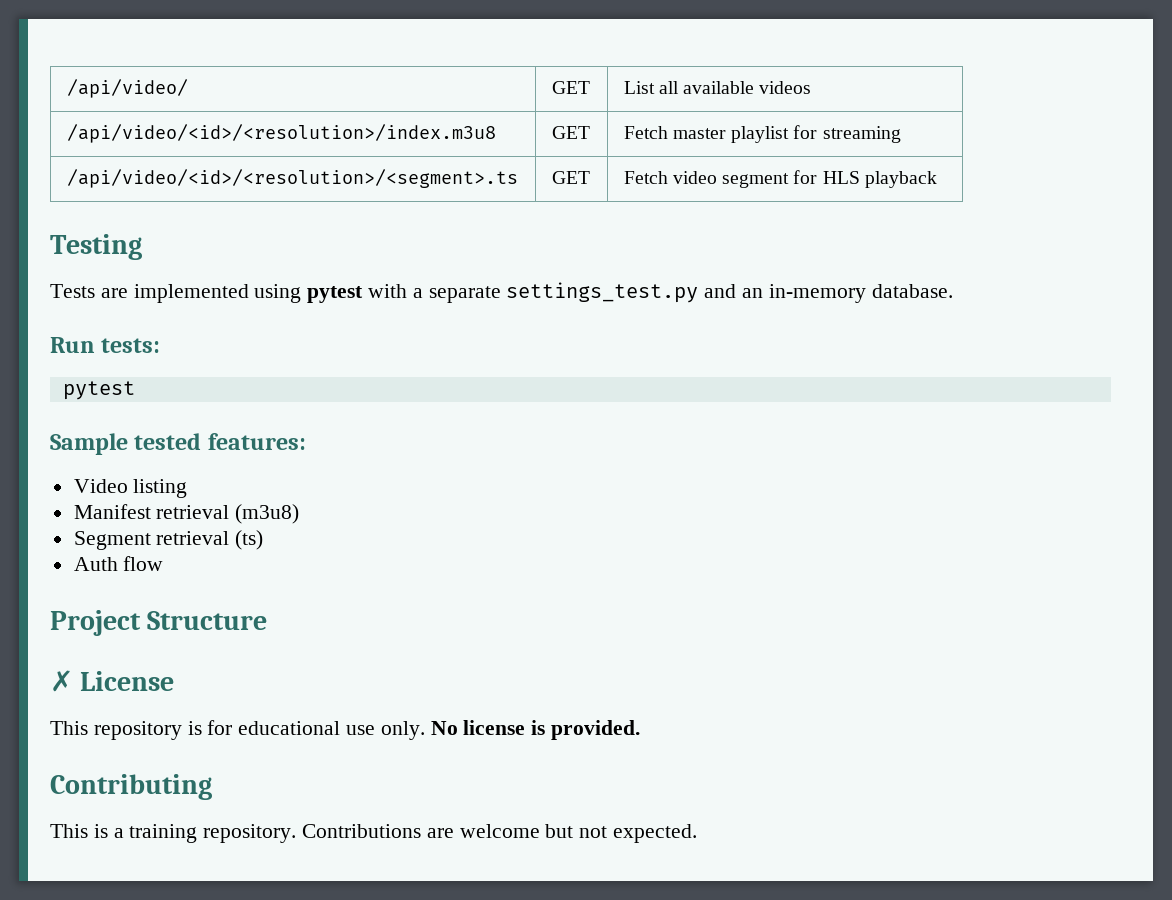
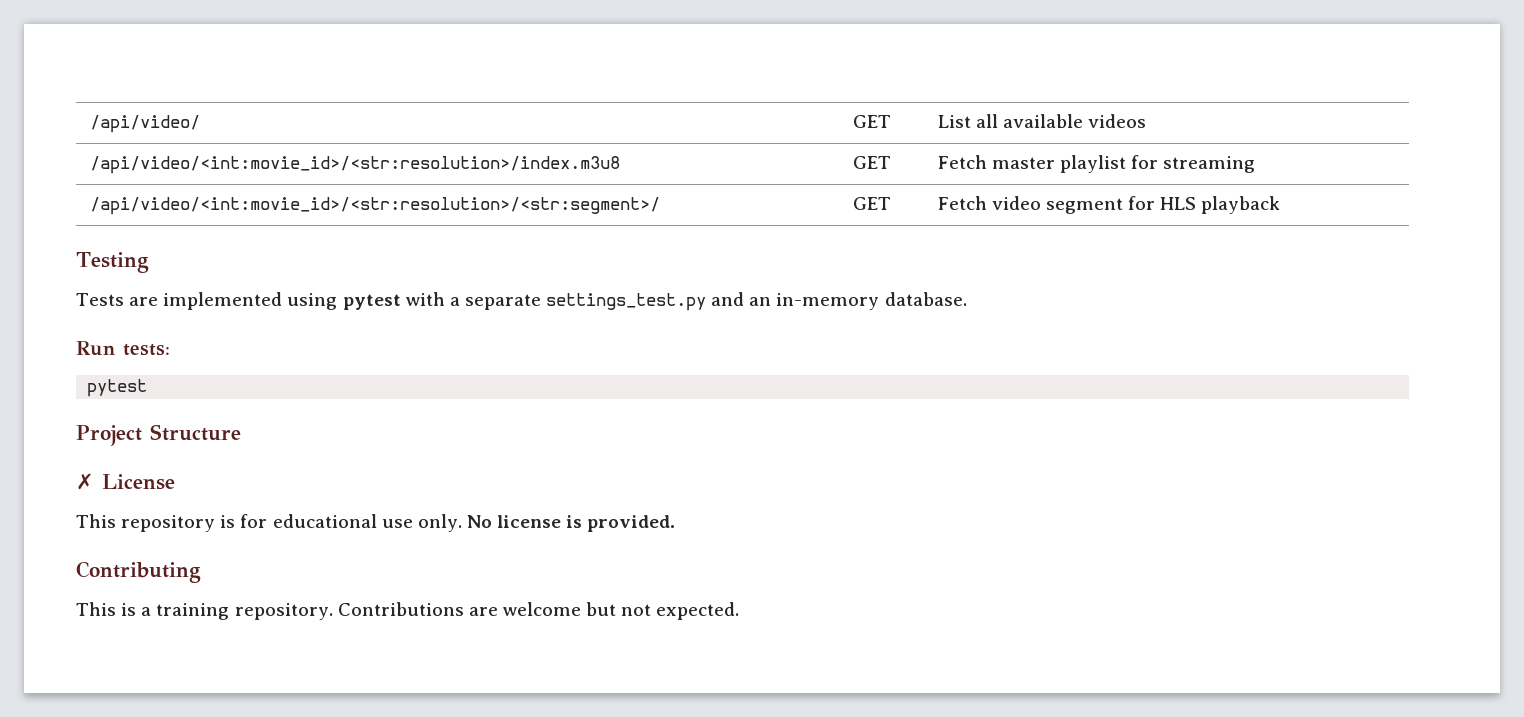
[66,124,496,143] /api/video/<id>/<resolution>/index.m3u8 -> [89,156,620,174] /api/video/<int:movie_id>/<str:resolution>/index.m3u8
[66,169,518,188] /api/video/<id>/<resolution>/<segment>.ts -> [89,197,660,215] /api/video/<int:movie_id>/<str:resolution>/<str:segment>/
[50,433,306,455] [73,479,188,498] [73,504,300,524] [73,530,264,550] [73,556,164,571] // Sample tested features: // Video listing // Manifest retrieval (m3u8) // Segment retrieval (ts) // Auth flow -> (148, 388) none

